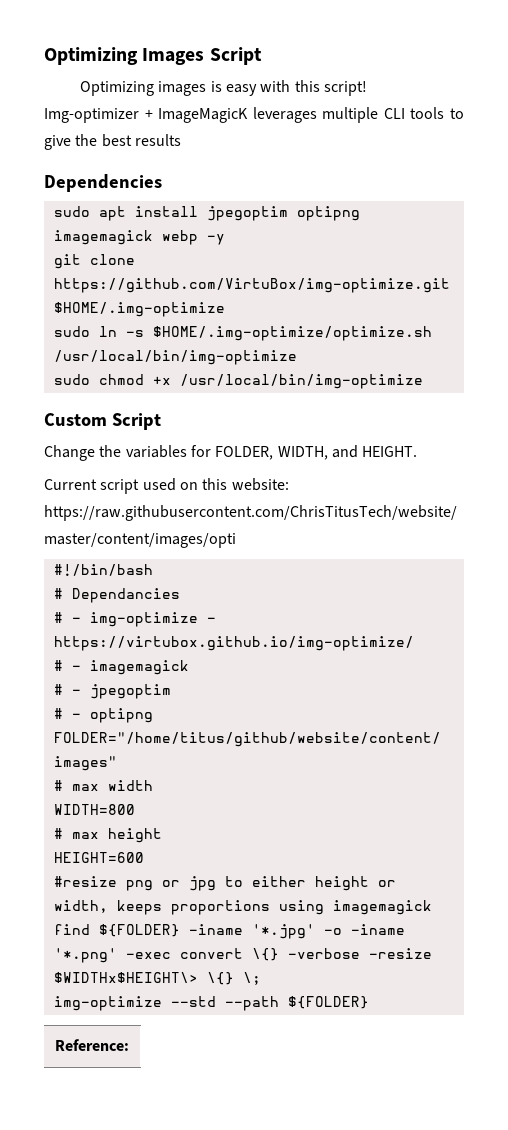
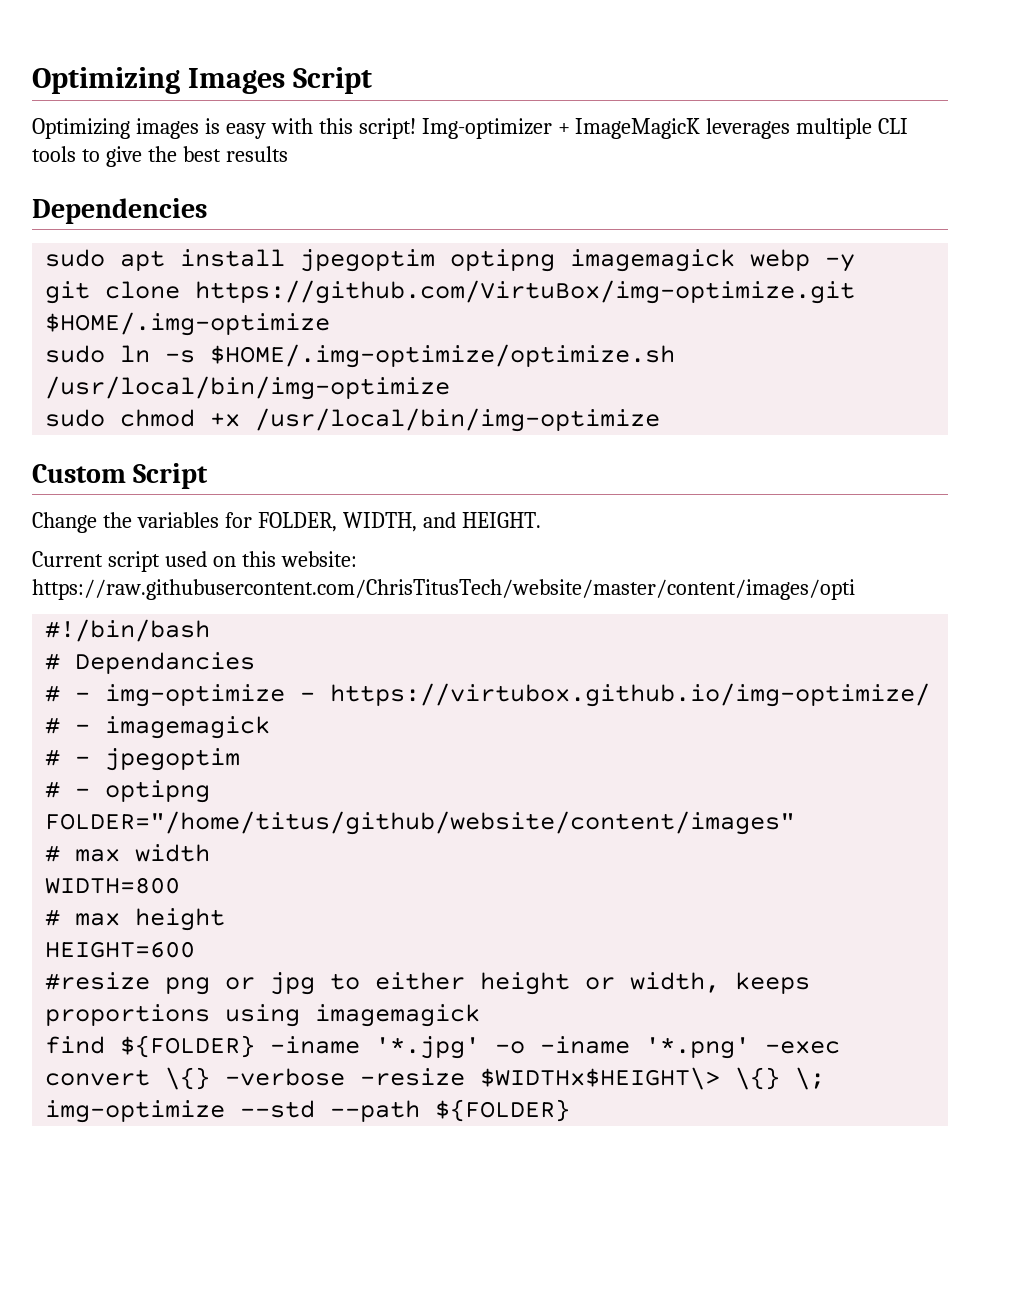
[54,1039,129,1051] // Reference: -> (571, 1110) none

